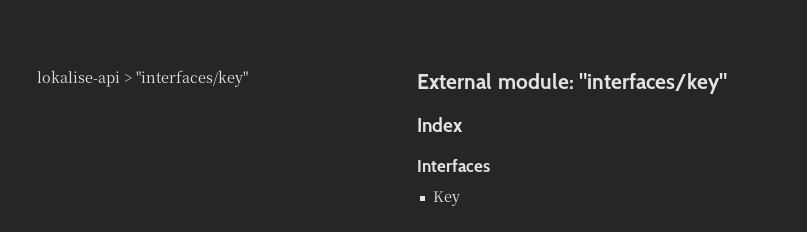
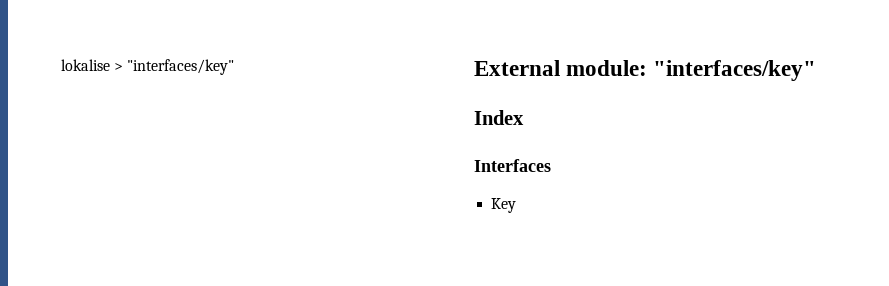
[37,70,120,87] lokalise-api -> [61,59,110,71] lokalise

